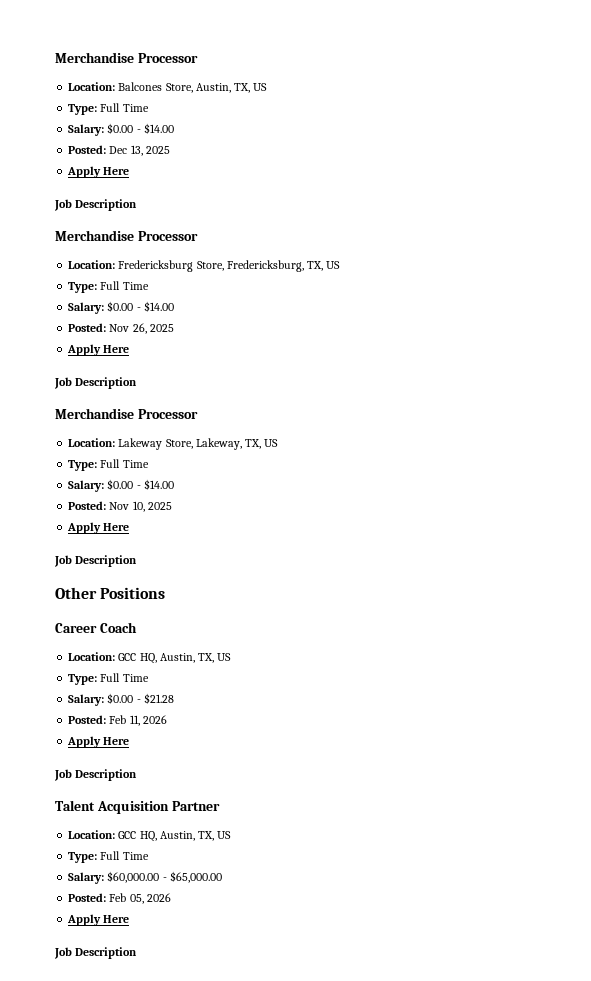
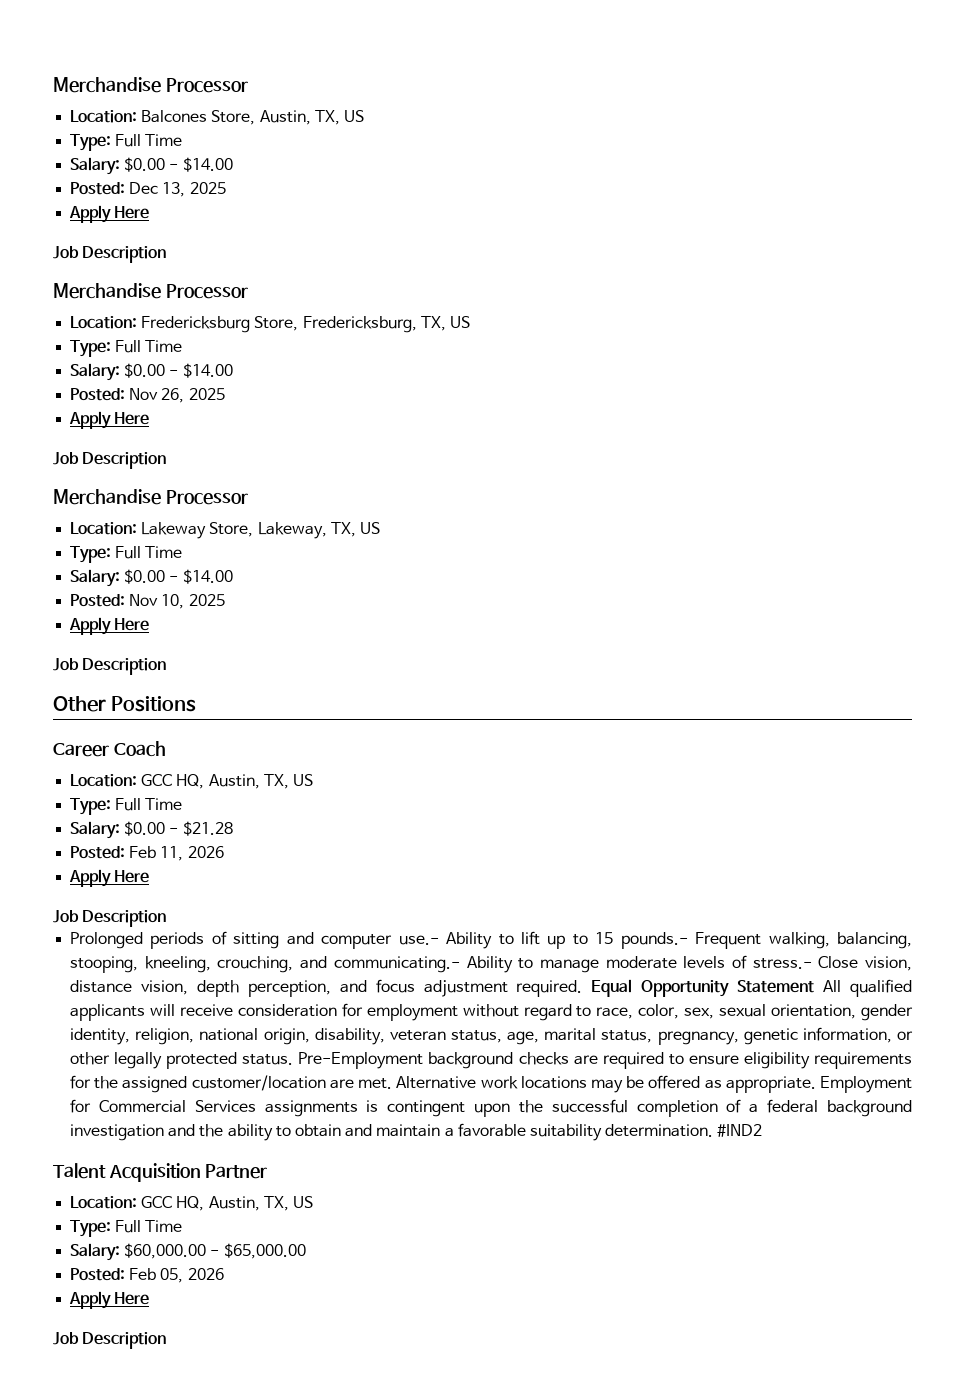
(138, 775) none -> [70,931,913,949] [70,955,912,973] [70,979,913,997] [70,1003,913,1021] [70,1027,913,1045] [70,1052,912,1069] [70,1075,912,1093] [70,1099,913,1117] [70,1123,763,1141] // Prolonged periods of sitting and computer use.- Ability to lift up to 15 pounds.- Frequent walking, balancing, stooping, kneeling, crouching, and communicating.- Ability to manage moderate levels of stress.- Close vision, distance vision, depth perception, and focus adjustment required. Equal Opportunity Statement All qualified applicants will receive consideration for employment without regard to race, color, sex, sexual orientation, gender identity, religion, national origin, disability, veteran status, age, marital status, pregnancy, genetic information, or other legally protected status. Pre-Employment background checks are required to ensure eligibility requirements for the assigned customer/location are met. Alternative work locations may be offered as appropriate. Employment for Commercial Services assignments is contingent upon the successful completion of a federal background investigation and the ability to obtain and maintain a favorable suitability determination. #IND2

